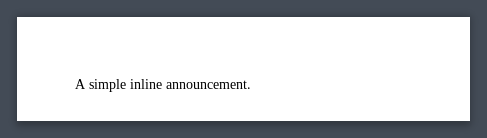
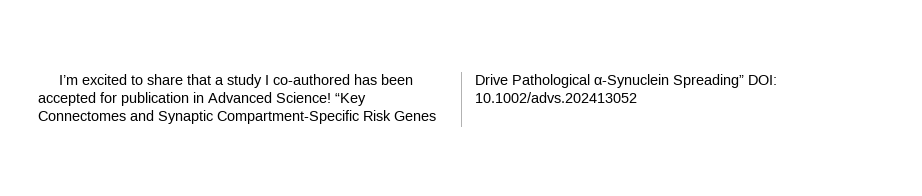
[75,79,251,92] A simple inline announcement. -> [59,74,414,88] [38,92,366,106] [38,110,436,124] [475,74,777,88] [475,92,637,103] I’m excited to share that a study I co-authored has been accepted for publication in Advanced Science! “Key Connectomes and Synaptic Compartment-Specific Risk Genes Drive Pathological α-Synuclein Spreading” DOI: 10.1002/advs.202413052

